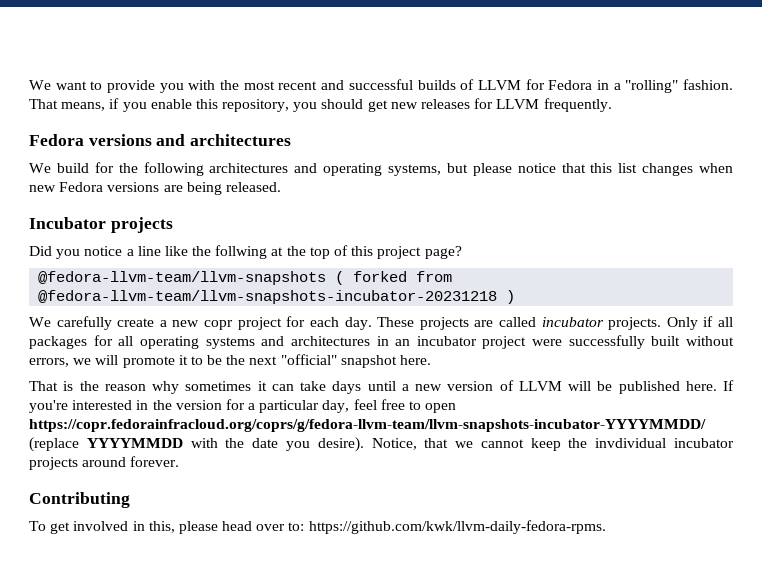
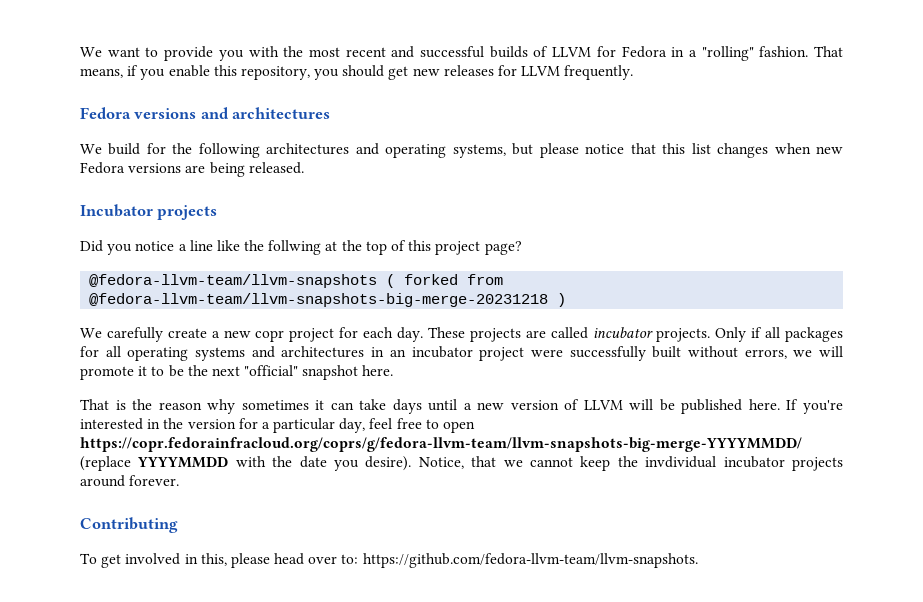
[38,290,498,304] @fedora-llvm-team/llvm-snapshots-incubator-20231218 -> [89,293,549,307] @fedora-llvm-team/llvm-snapshots-big-merge-20231218
[29,419,706,432] https://copr.fedorainfracloud.org/coprs/g/fedora-llvm-team/llvm-snapshots-incubator-YYYYMMDD/ -> [80,437,802,452] https://copr.fedorainfracloud.org/coprs/g/fedora-llvm-team/llvm-snapshots-big-merge-YYYYMMDD/
[308,520,606,534] https://github.com/kwk/llvm-daily-fedora-rpms. -> [362,553,698,568] https://github.com/fedora-llvm-team/llvm-snapshots.

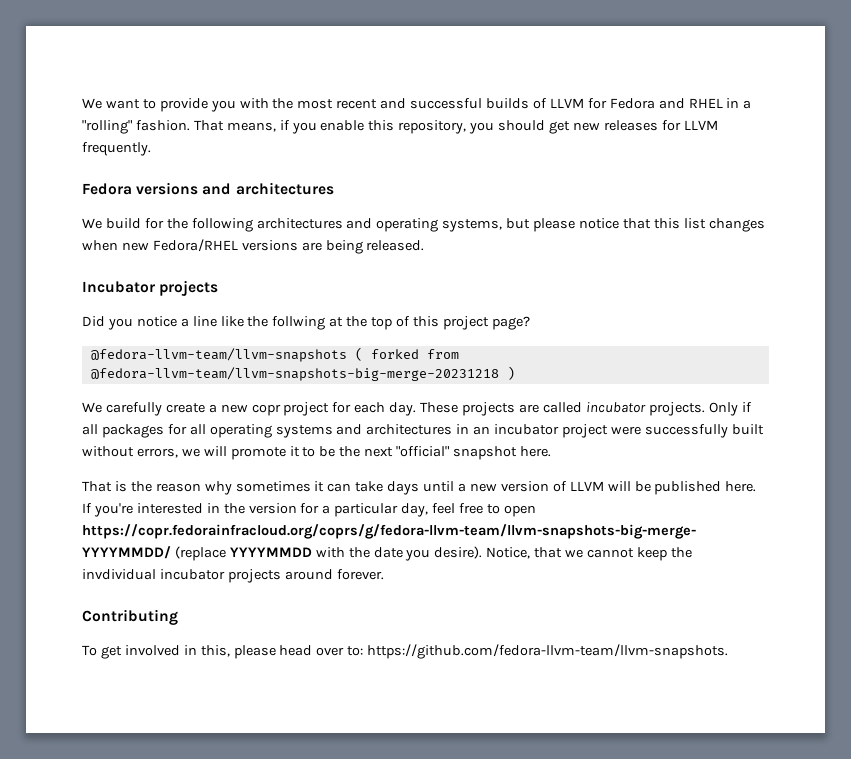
(667, 52) none -> [658,98,723,109] and RHEL
[80,162,125,174] Fedora -> [152,239,238,252] Fedora/RHEL

